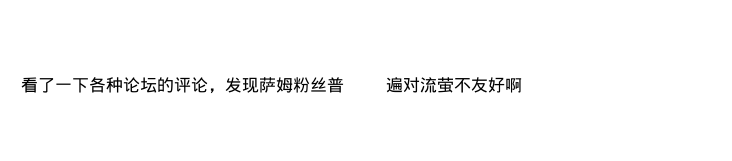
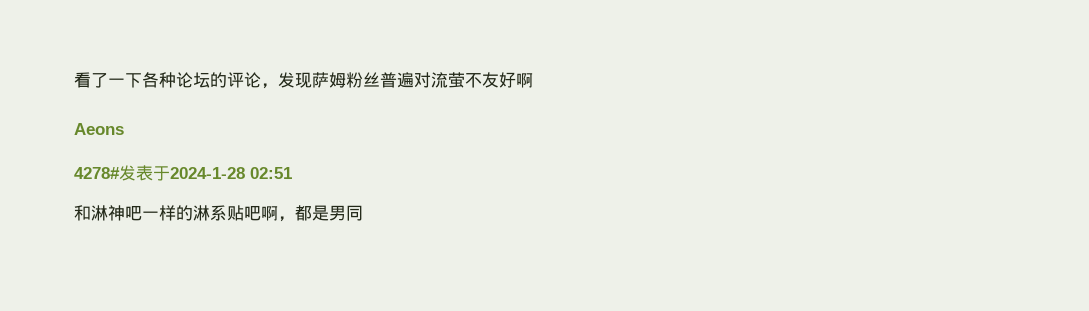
(522, 85) none -> [74,123,124,135] [74,165,292,181] [74,205,363,222] // Aeons // 4278#发表于2024-1-28 02:51 // 和淋神吧一样的淋系贴吧啊，都是男同

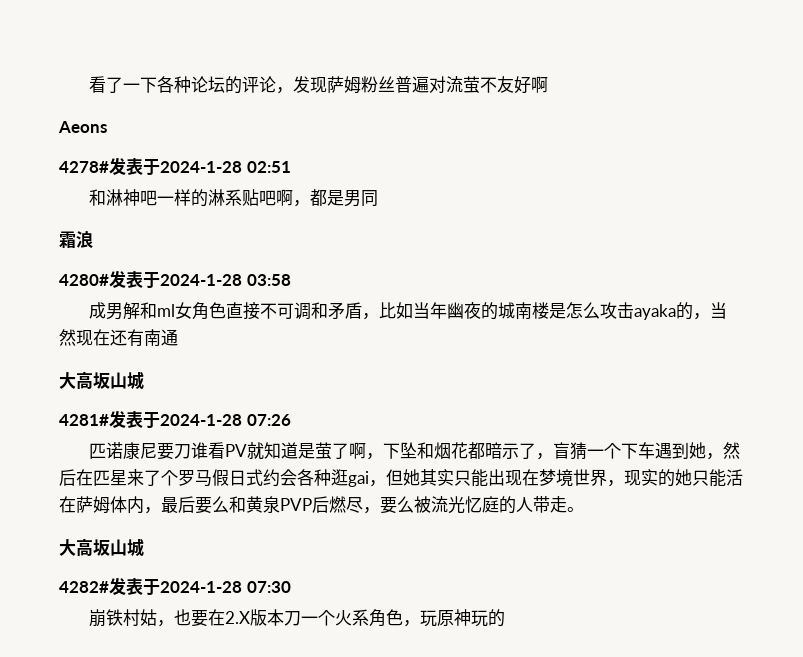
(363, 213) none -> [59,231,93,248] [59,270,291,288] [89,302,728,320] [59,329,178,347] [59,371,144,390] [59,410,291,428] [89,442,741,460] [59,469,743,487] [59,496,584,514] [59,538,144,557] [59,577,291,595] [89,609,506,627] // 霜浪 // 4280#发表于2024-1-28 03:58 // 成男解和ml女角色直接不可调和矛盾，比如当年幽夜的城南楼是怎么攻击ayaka的，当然现在还有南通 // 大高坂山城 // 4281#发表于2024-1-28 07:26 // 匹诺康尼要刀谁看PV就知道是萤了啊，下坠和烟花都暗示了，盲猜一个下车遇到她，然后在匹星来了个罗马假日式约会各种逛gai，但她其实只能出现在梦境世界，现实的她只能活在萨姆体内，最后要么和黄泉PVP后燃尽，要么被流光忆庭的人带走。 // 大高坂山城 // 4282#发表于2024-1-28 07:30 // 崩铁村姑，也要在2.X版本刀一个火系角色，玩原神玩的

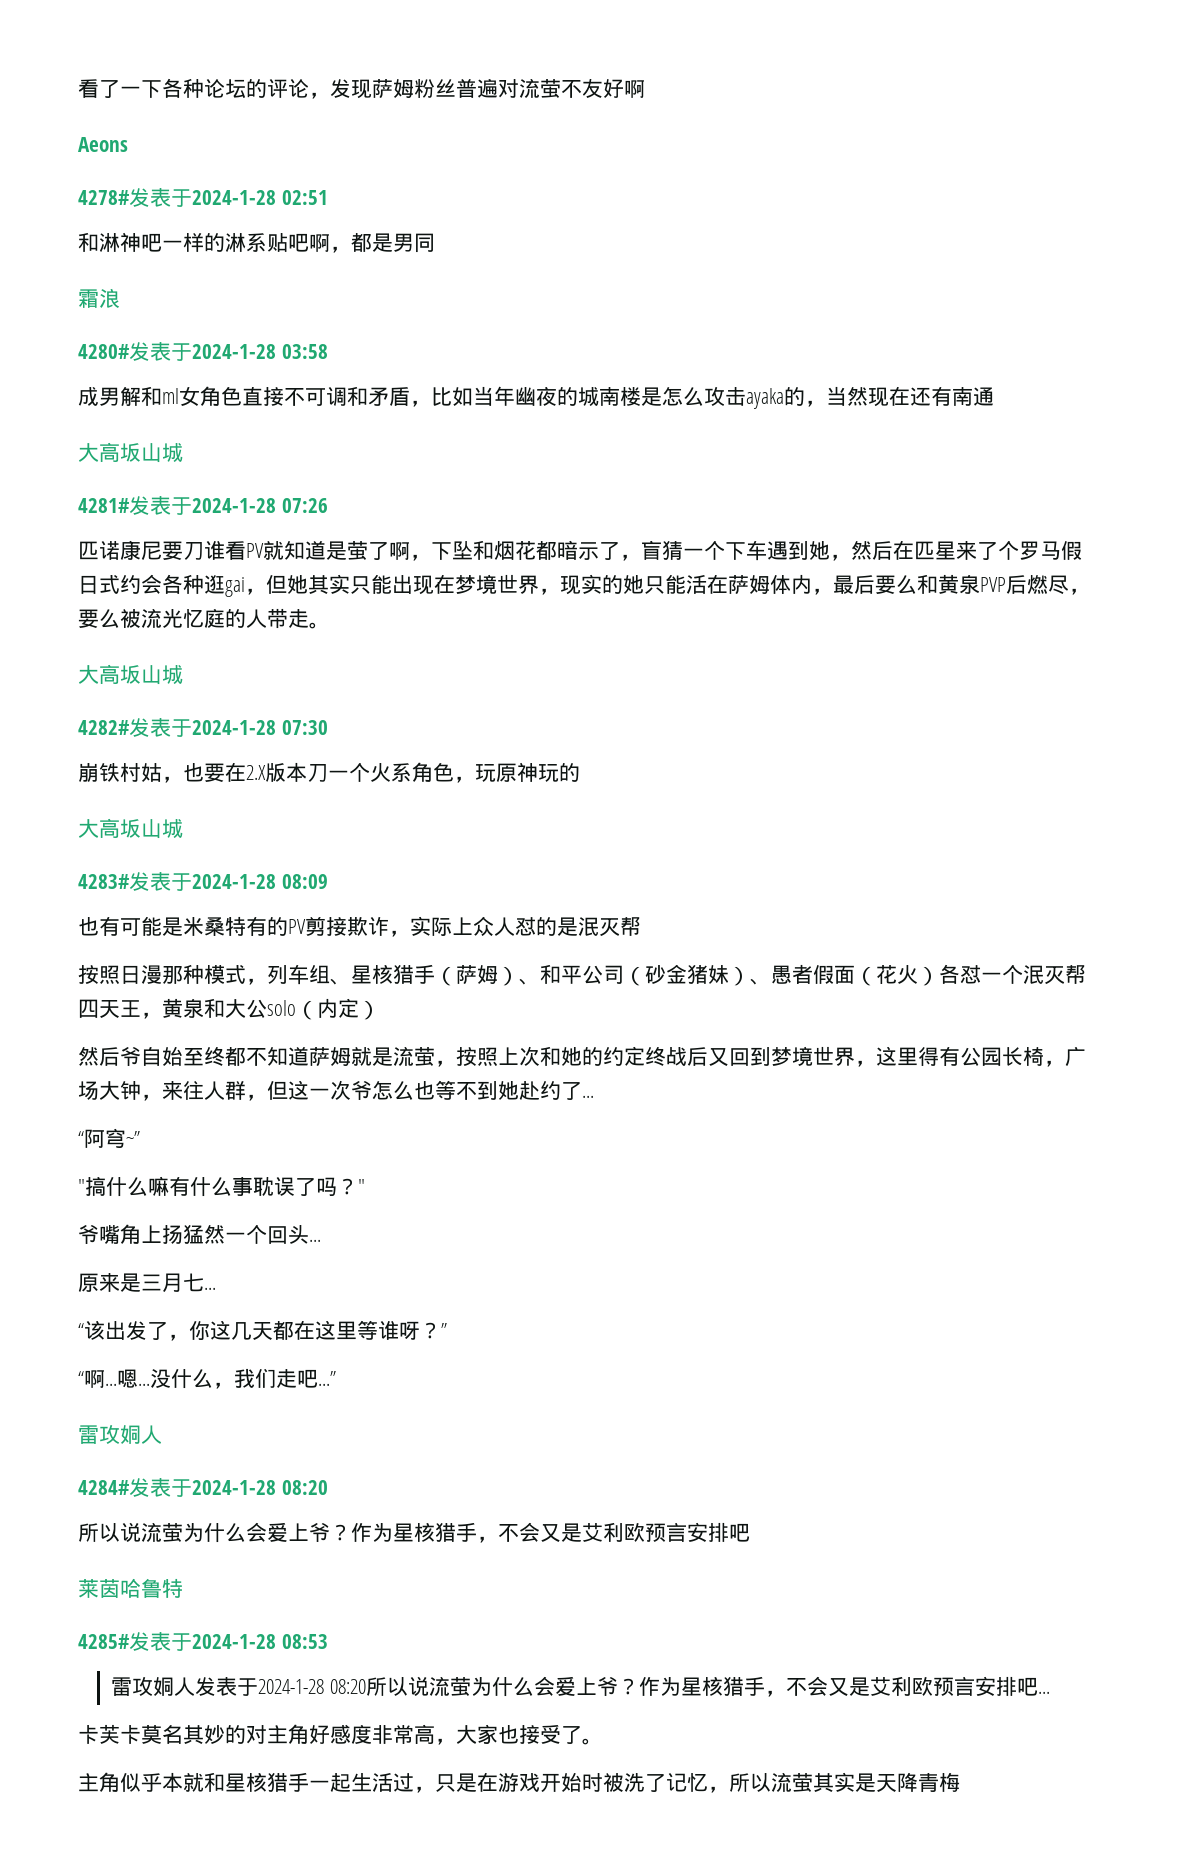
(506, 618) none -> [78,818,183,839] [78,872,328,891] [78,916,641,937] [78,964,1086,986] [78,998,380,1020] [78,1046,1086,1067] [78,1080,594,1101] [78,1128,140,1148] [78,1176,365,1197] [78,1224,321,1244] [78,1273,216,1292] [78,1320,447,1341] [78,1368,336,1389] [78,1424,162,1444] [78,1478,328,1497] [78,1522,750,1543] [78,1578,183,1598] [78,1632,328,1651] [111,1676,1051,1697] [78,1724,603,1745] [78,1772,960,1793] // 大高坂山城 // 4283#发表于2024-1-28 08:09 // 也有可能是米桑特有的PV剪接欺诈，实际上众人怼的是泯灭帮 // 按照日漫那种模式，列车组、星核猎手（萨姆）、和平公司（砂金猪妹）、愚者假面（花火）各怼一个泯灭帮四天王，黄泉和大公solo（内定） // 然后爷自始至终都不知道萨姆就是流萤，按照上次和她的约定终战后又回到梦境世界，这里得有公园长椅，广场大钟，来往人群，但这一次爷怎么也等不到她赴约了... // “阿穹~” // "搞什么嘛有什么事耽误了吗？" // 爷嘴角上扬猛然一个回头... // 原来是三月七... // “该出发了，你这几天都在这里等谁呀？” // “啊...嗯...没什么，我们走吧...” // 雷攻姛人 // 4284#发表于2024-1-28 08:20 // 所以说流萤为什么会爱上爷？作为星核猎手，不会又是艾利欧预言安排吧 // 莱茵哈鲁特 // 4285#发表于2024-1-28 08:53 // 雷攻姛人发表于2024-1-28 08:20所以说流萤为什么会爱上爷？作为星核猎手，不会又是艾利欧预言安排吧... // 卡芙卡莫名其妙的对主角好感度非常高，大家也接受了。 // 主角似乎本就和星核猎手一起生活过，只是在游戏开始时被洗了记忆，所以流萤其实是天降青梅

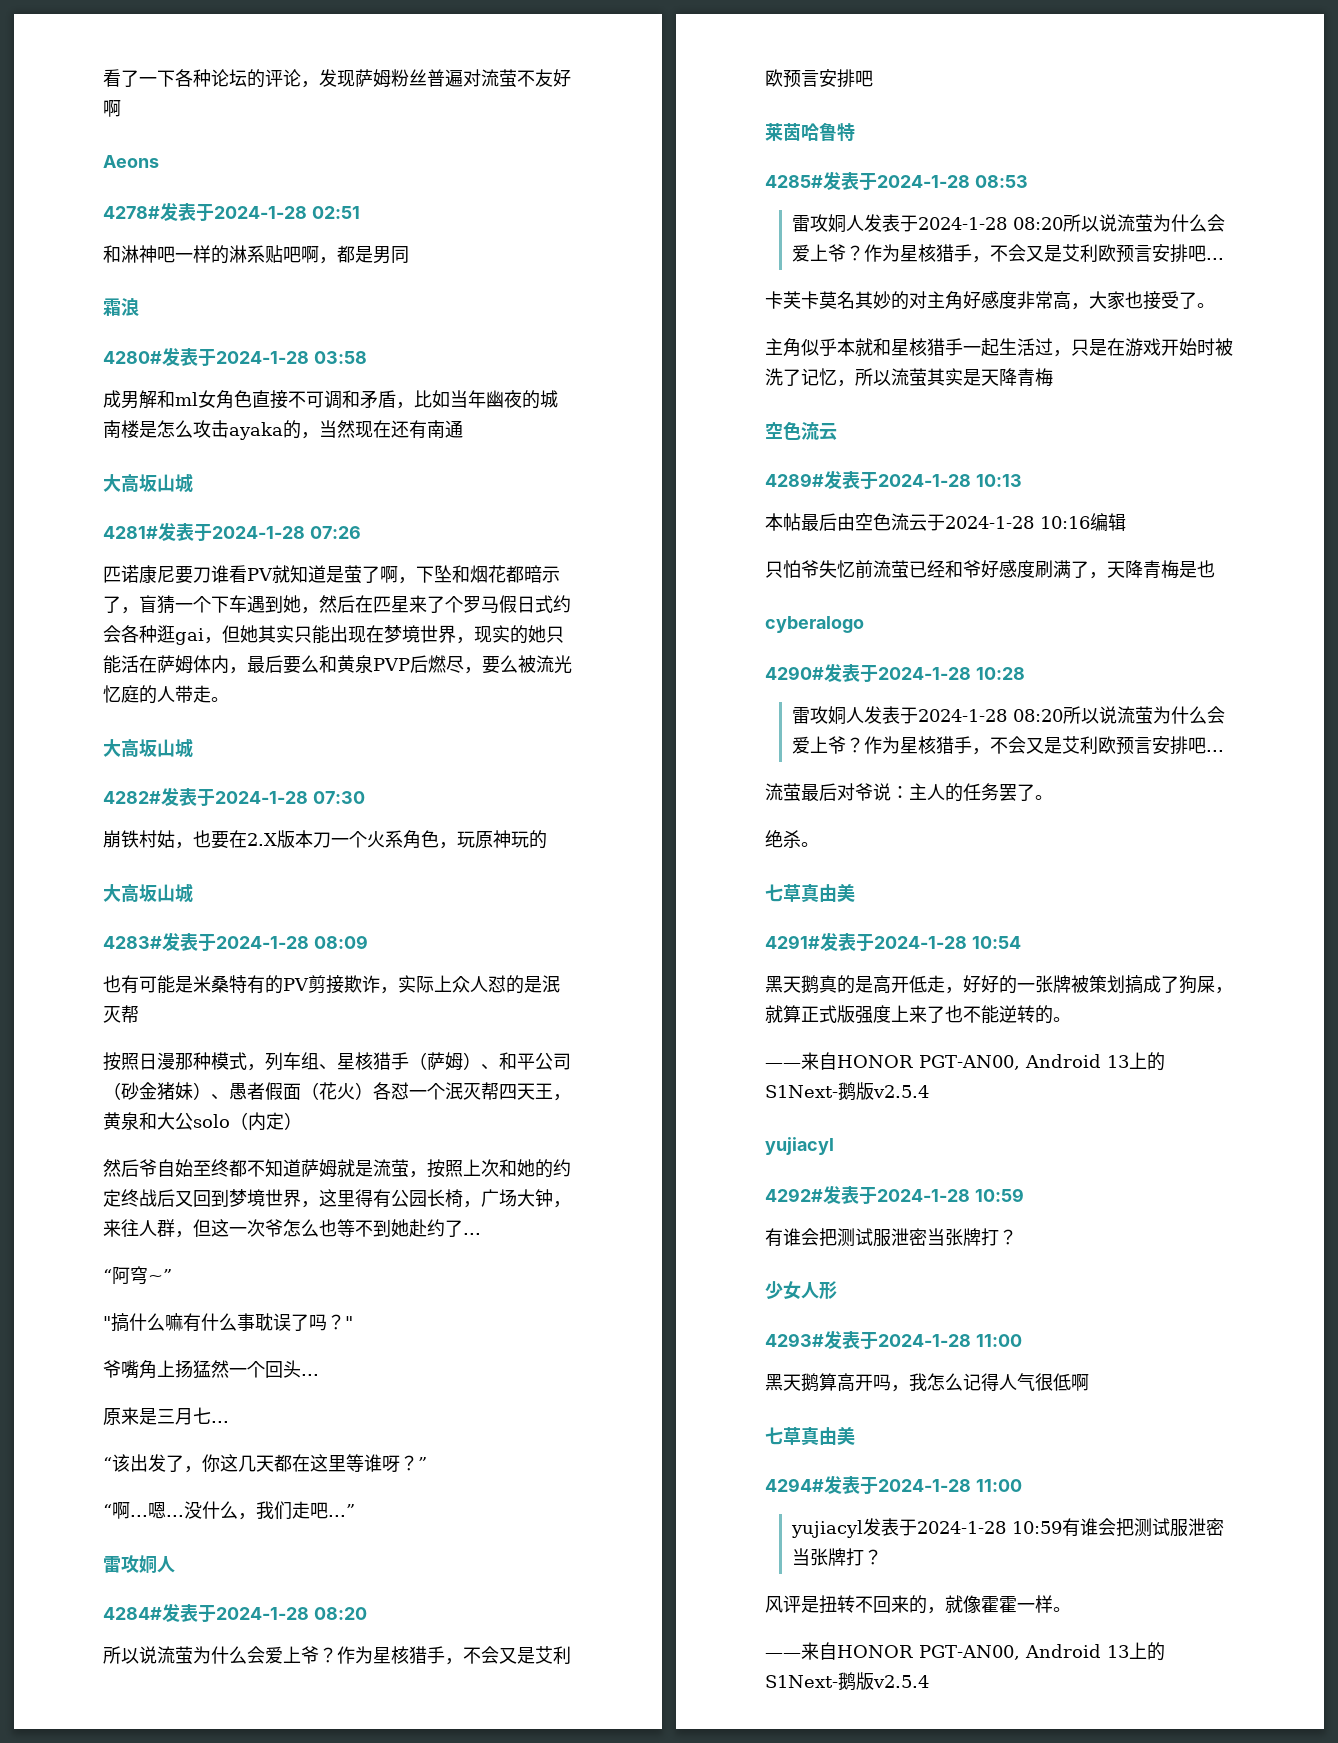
(960, 1782) none -> [765,421,837,440] [765,470,1022,489] [765,513,1126,531] [765,560,1215,579] [765,616,864,633] [765,663,1025,682] [791,706,1225,725] [791,736,1224,755] [765,783,1053,802] [765,830,819,848] [765,883,855,903] [765,932,1021,951] [765,975,1233,994] [765,1005,1071,1024] [765,1052,1165,1071] [765,1082,929,1101] [765,1137,834,1155] [765,1185,1024,1204] [765,1228,1017,1247] [765,1281,837,1300] [765,1330,1022,1349] [765,1373,1089,1392] [765,1426,855,1446] [765,1475,1022,1494] [790,1518,1224,1538] [791,1548,882,1566] [765,1595,1071,1614] [765,1642,1165,1661] [765,1672,929,1691] // 空色流云 // 4289#发表于2024-1-28 10:13 // 本帖最后由空色流云于2024-1-28 10:16编辑 // 只怕爷失忆前流萤已经和爷好感度刷满了，天降青梅是也 // cyberalogo // 4290#发表于2024-1-28 10:28 // 雷攻姛人发表于2024-1-28 08:20所以说流萤为什么会爱上爷？作为星核猎手，不会又是艾利欧预言安排吧... // 流萤最后对爷说：主人的任务罢了。 // 绝杀。 // 七草真由美 // 4291#发表于2024-1-28 10:54 // 黑天鹅真的是高开低走，好好的一张牌被策划搞成了狗屎，就算正式版强度上来了也不能逆转的。 // ——来自HONOR PGT-AN00, Android 13上的S1Next-鹅版v2.5.4 // yujiacyl // 4292#发表于2024-1-28 10:59 // 有谁会把测试服泄密当张牌打？ // 少女人形 // 4293#发表于2024-1-28 11:00 // 黑天鹅算高开吗，我怎么记得人气很低啊 // 七草真由美 // 4294#发表于2024-1-28 11:00 // yujiacyl发表于2024-1-28 10:59有谁会把测试服泄密当张牌打？ // 风评是扭转不回来的，就像霍霍一样。 // ——来自HONOR PGT-AN00, Android 13上的S1Next-鹅版v2.5.4

